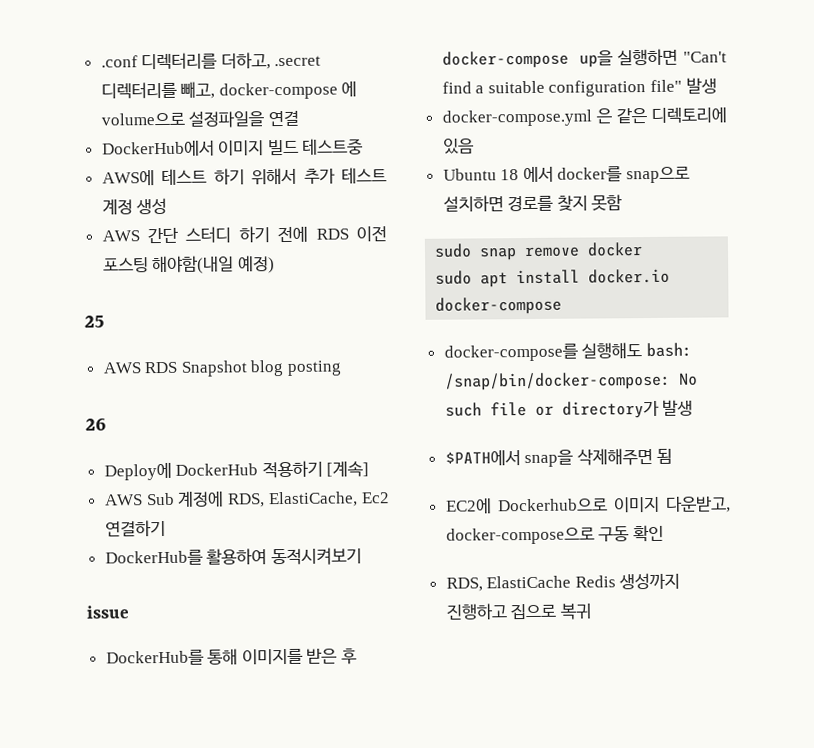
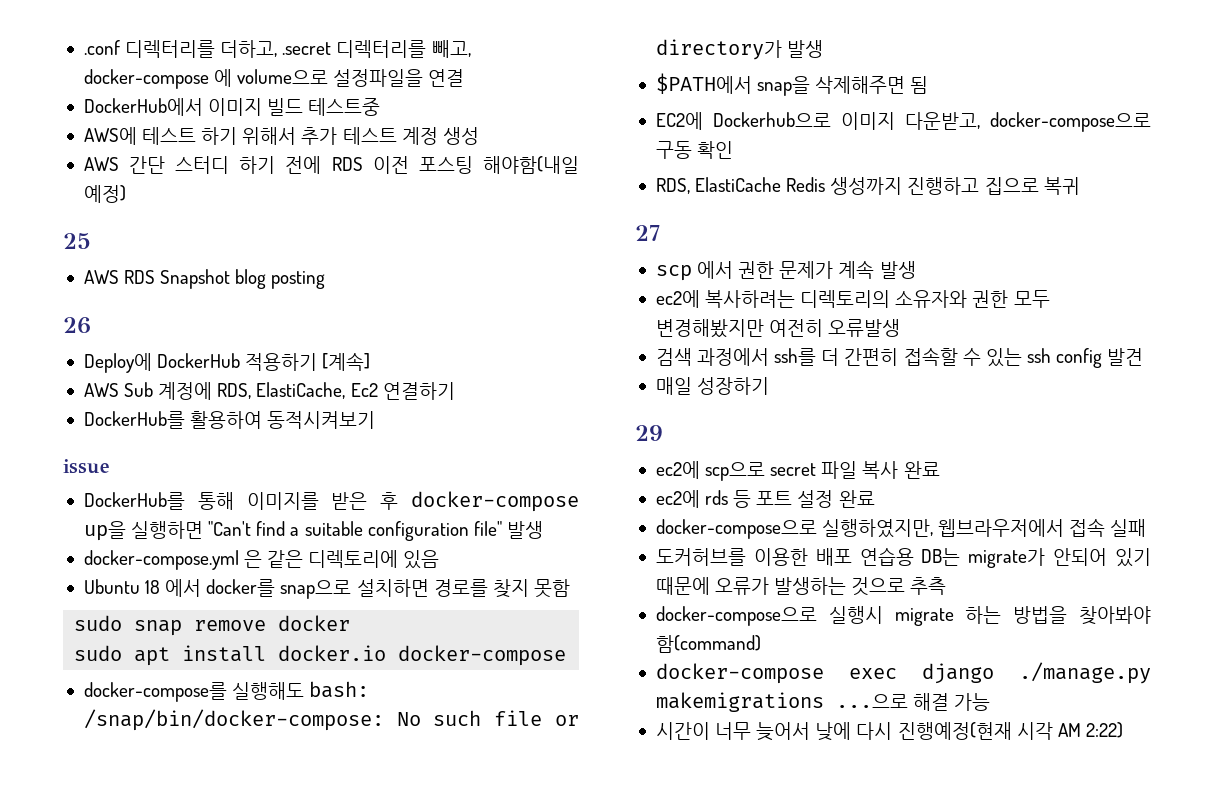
(592, 611) none -> [635,225,660,241] [655,260,916,281] [655,290,1050,308] [655,319,901,338] [655,347,1144,368] [655,377,770,395] [635,425,663,441] [655,461,940,481] [655,490,875,508] [655,518,1147,539] [655,547,1151,568] [655,577,947,596] [655,606,1151,626] [655,635,761,653] [655,662,1151,684] [655,692,991,712] [655,722,1123,741] // 27 // scp 에서 권한 문제가 계속 발생 // ec2에 복사하려는 디렉토리의 소유자와 권한 모두 변경해봤지만 여전히 오류발생 // 검색 과정에서 ssh를 더 간편히 접속할 수 있는 ssh config 발견 // 매일 성장하기 // 29 // ec2에 scp으로 secret 파일 복사 완료 // ec2에 rds 등 포트 설정 완료 // docker-compose으로 실행하였지만, 웹브라우저에서 접속 실패 // 도커허브를 이용한 배포 연습용 DB는 migrate가 안되어 있기 때문에 오류가 발생하는 것으로 추측 // docker-compose으로 실행시 migrate 하는 방법을 찾아봐야 함(command) // docker-compose exec django ./manage.py makemigrations ...으로 해결 가능 // 시간이 너무 늦어서 낮에 다시 진행예정(현재 시각 AM 2:22)

